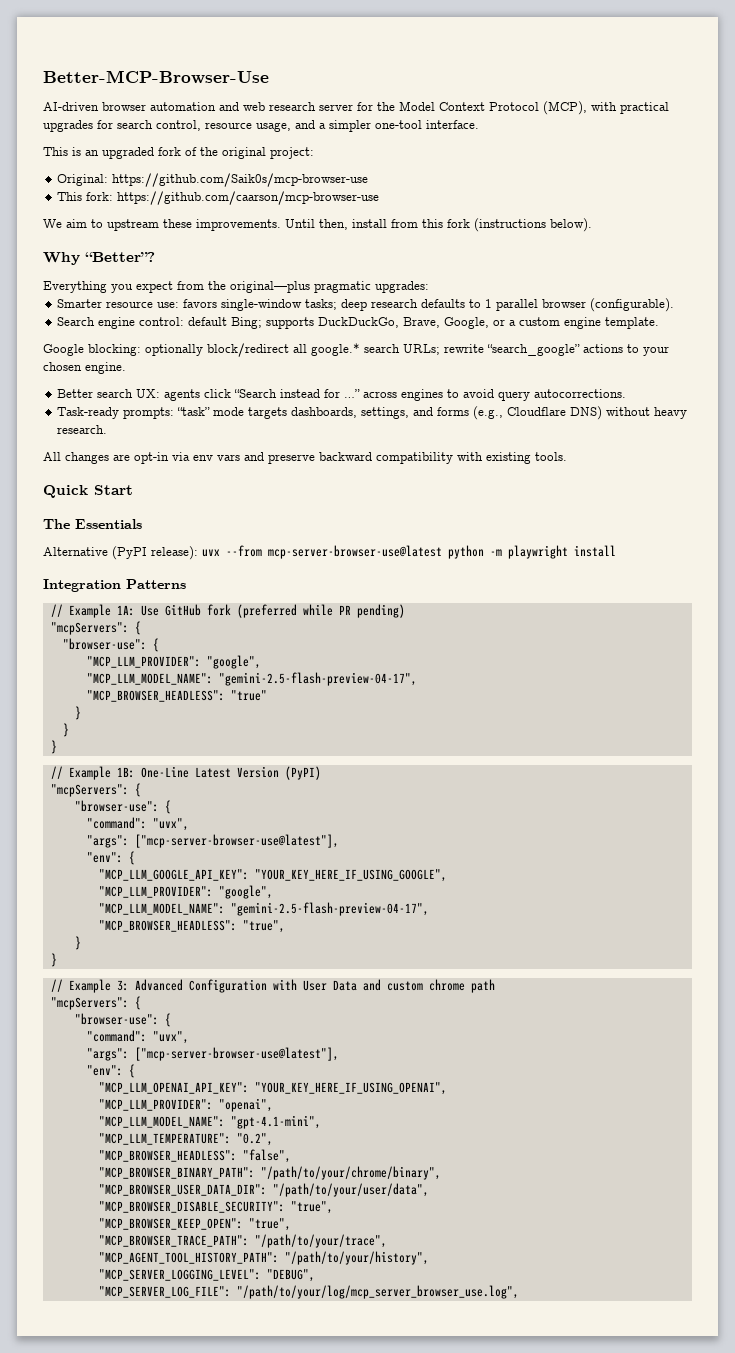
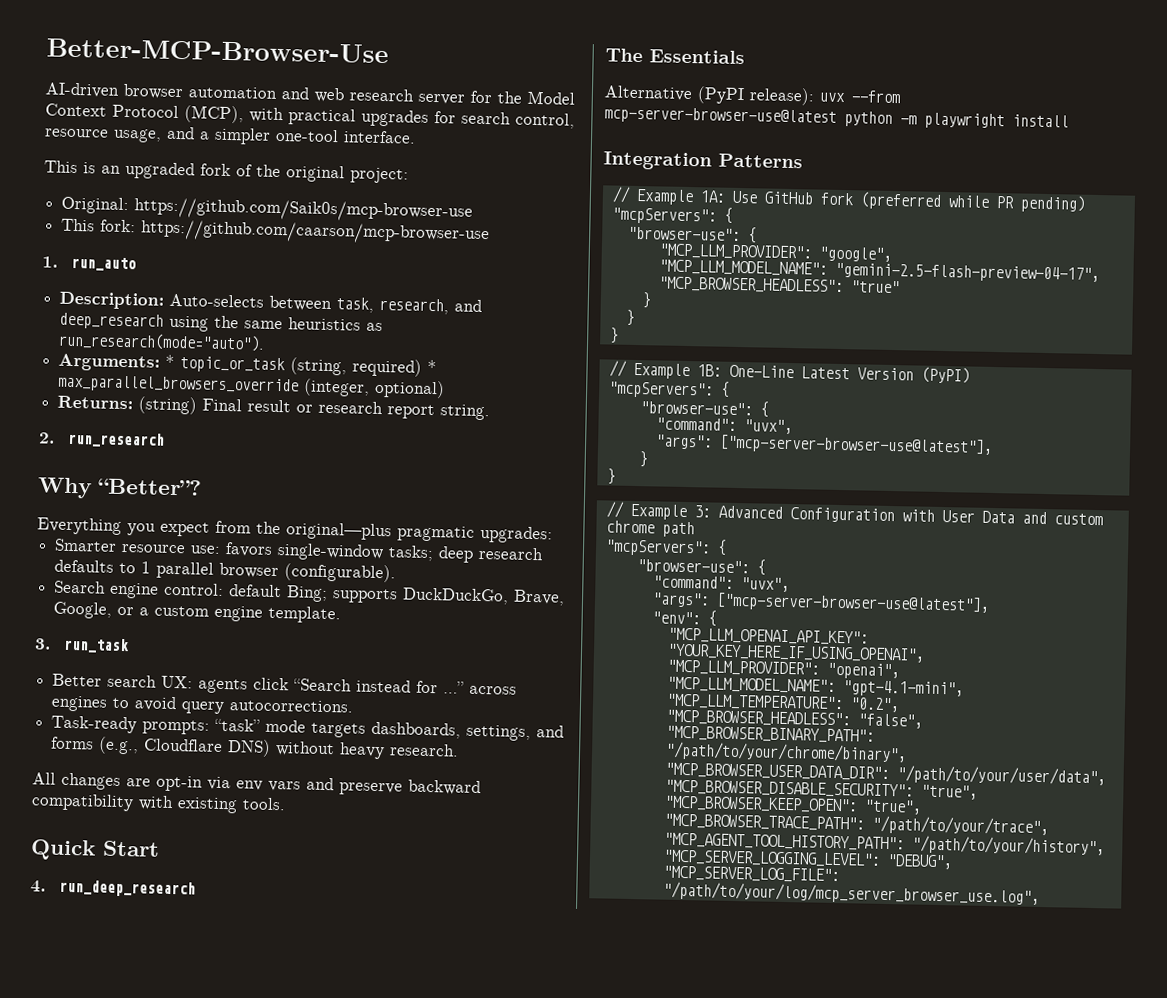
[43,218,592,232] We aim to upstream these improvements. Until then, install from this fork (instructions below). -> [42,256,136,272] [59,291,483,315] [59,312,384,332] [58,331,266,352] [58,353,438,377] [58,374,446,399] [57,395,491,421] [38,431,165,448] 1. run_auto // Description: Auto-selects between task, research, and deep_research using the same heuristics as run_research(mode="auto"). // Arguments: * topic_or_task (string, required) * max_parallel_browsers_override (integer, optional) // Returns: (string) Final result or research report string. // 2. run_research
[43,343,669,357] [43,362,126,374] Google blocking: optionally block/redirect all google.* search URLs; rewrite “search_google” actions to your chosen engine. -> [34,637,130,654] 3. run_task
(133, 490) none -> [30,879,196,898] // 4. run_deep_research
[86,851,135,865] [98,869,447,882] [98,885,273,899] [98,902,429,916] [98,920,285,933] // "env": { // "MCP_LLM_GOOGLE_API_KEY": "YOUR_KEY_HERE_IF_USING_GOOGLE", // "MCP_LLM_PROVIDER": "google", // "MCP_LLM_MODEL_NAME": "gemini-2.5-flash-preview-04-17", // "MCP_BROWSER_HEADLESS": "true", -> (993, 445) none

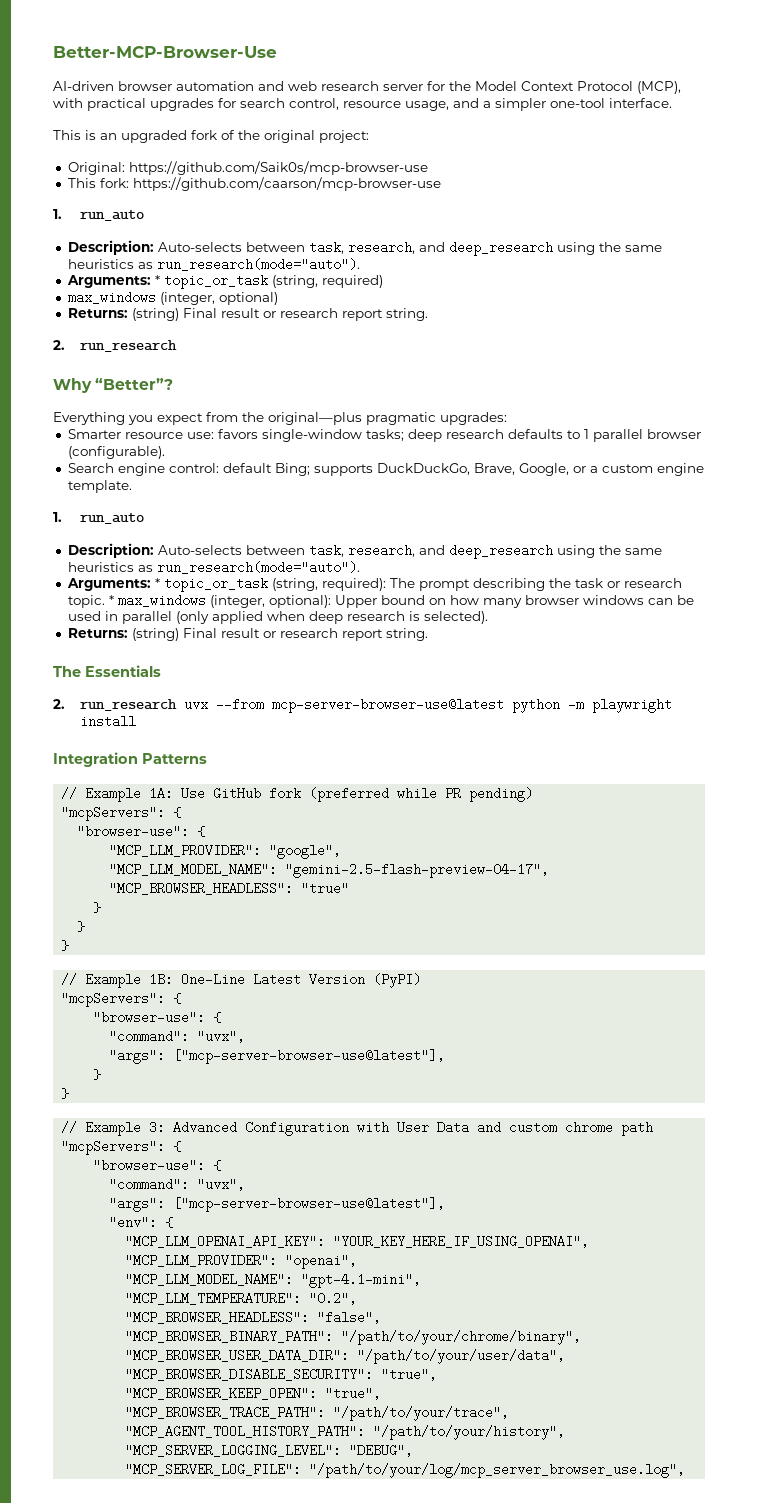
[427,359,438,374] [58,374,300,395] * max_parallel_browsers_override -> [67,291,156,304] // max_windows
[34,637,130,654] [52,673,518,695] [51,695,354,715] [51,715,565,742] [51,736,460,760] [32,772,481,796] [31,793,286,814] [30,839,160,861] [30,879,196,898] 3. run_task // Better search UX: agents click “Search instead for …” across engines to avoid query autocorrections. // Task-ready prompts: “task” mode targets dashboards, settings, and forms (e.g., Cloudflare DNS) without heavy research. // All changes are opt-in via env vars and preserve backward compatibility with existing tools. // Quick Start // 4. run_deep_research -> [53,512,144,524] [67,543,662,559] [67,561,360,574] [66,577,682,592] [67,594,694,608] [67,611,488,624] [67,628,428,641] 1. run_auto // Description: Auto-selects between task, research, and deep_research using the same heuristics as run_research(mode="auto"). // Arguments: * topic_or_task (string, required): The prompt describing the task or research topic. * max_windows (integer, optional): Upper bound on how many browser windows can be used in parallel (only applied when deep research is selected). // Returns: (string) Final result or research report string.
[604,85,815,106] Alternative (PyPI release): -> [53,699,177,711] 2. run_research

